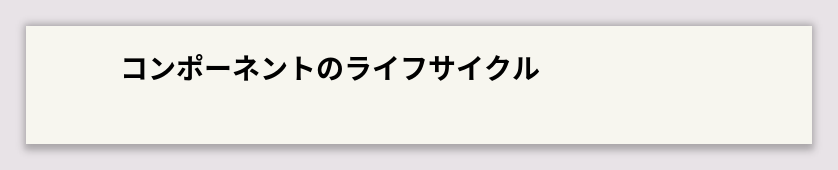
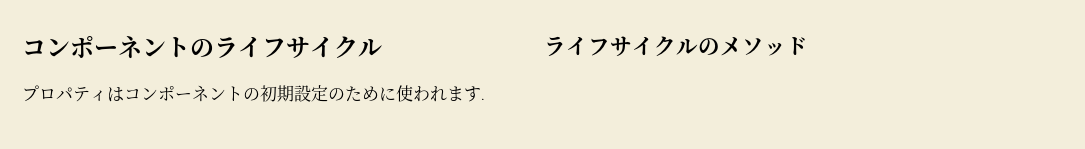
(540, 68) none -> [22,85,485,102] [544,36,808,57] // プロパティはコンポーネントの初期設定のために使われます. // ライフサイクルのメソッド

